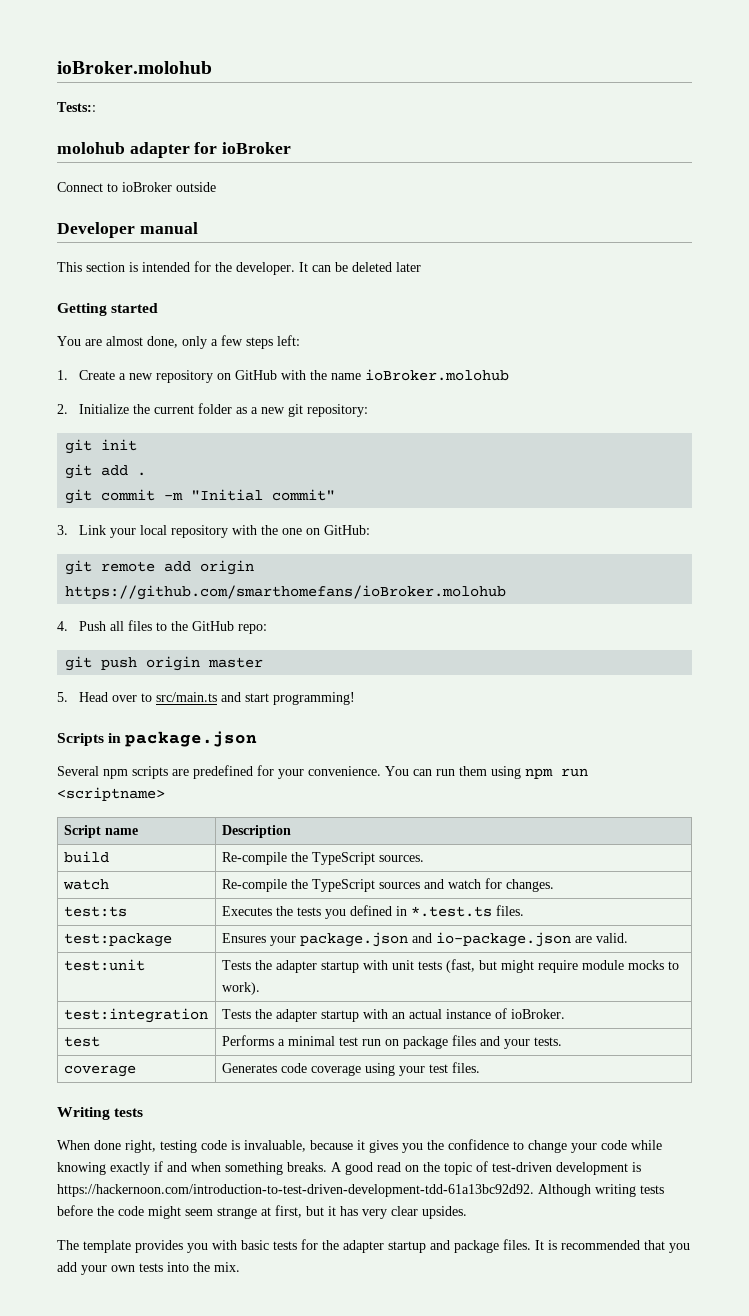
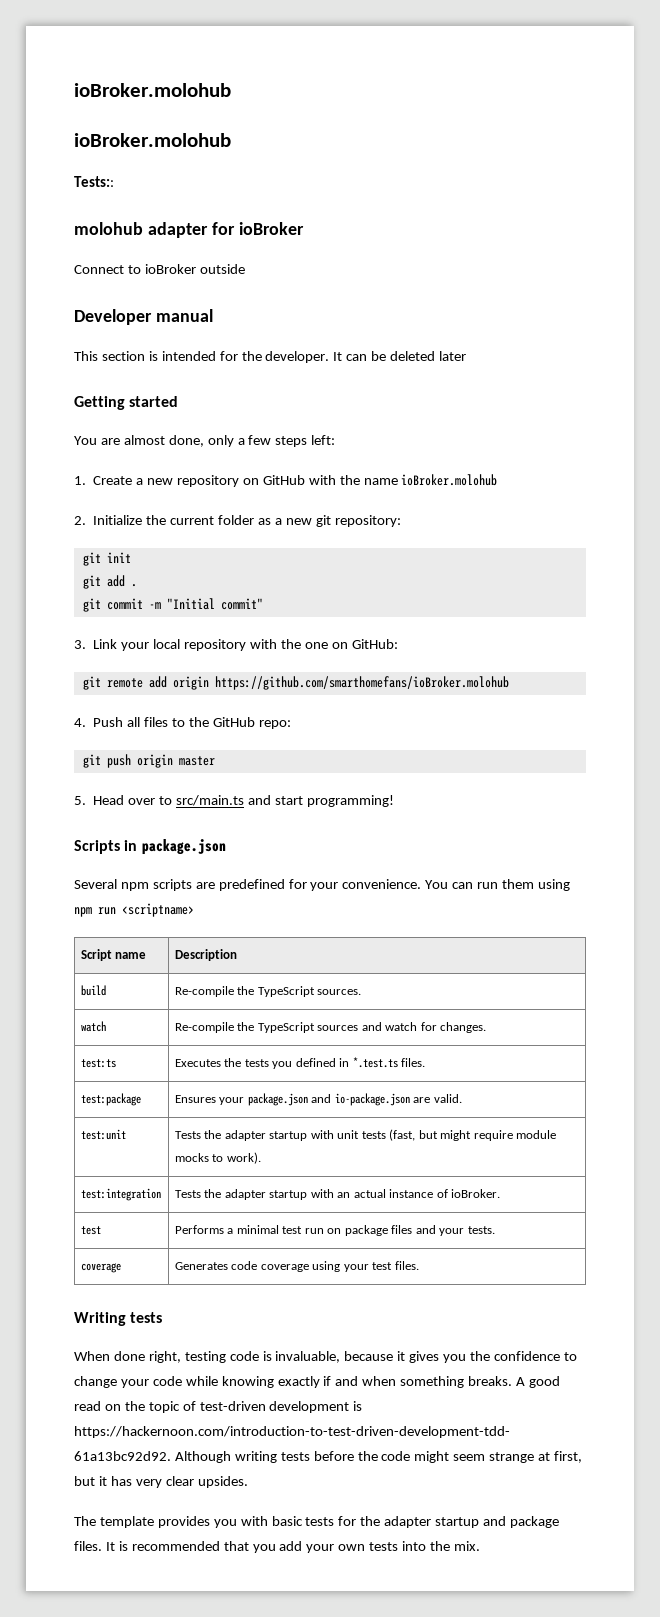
[57,61,212,74] ioBroker.molohub -> [74,83,231,97] [74,133,231,147] ioBroker.molohub // ioBroker.molohub

